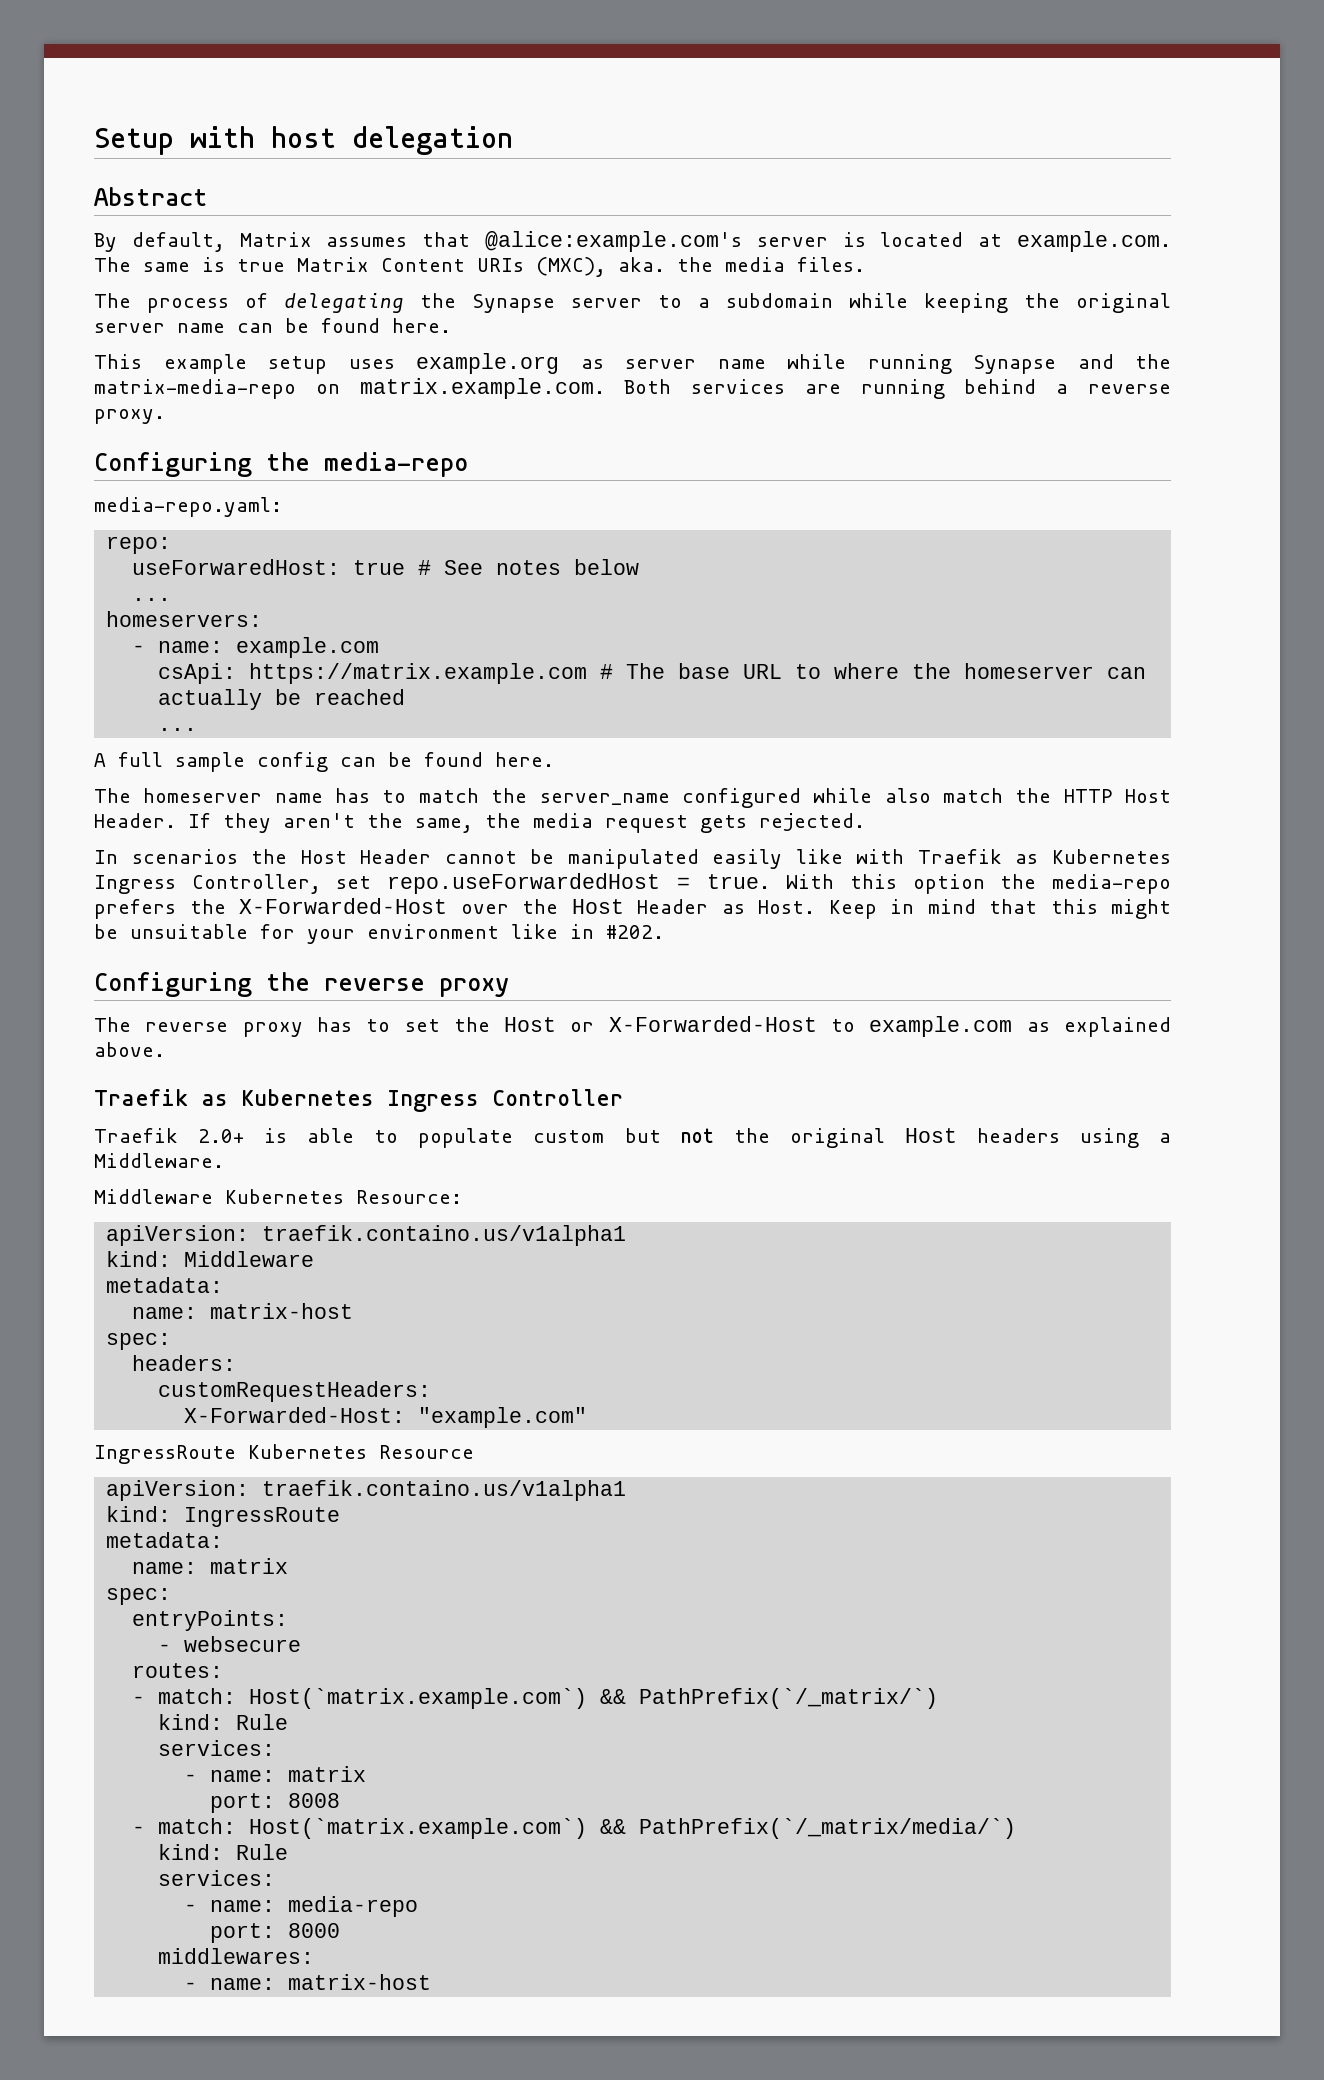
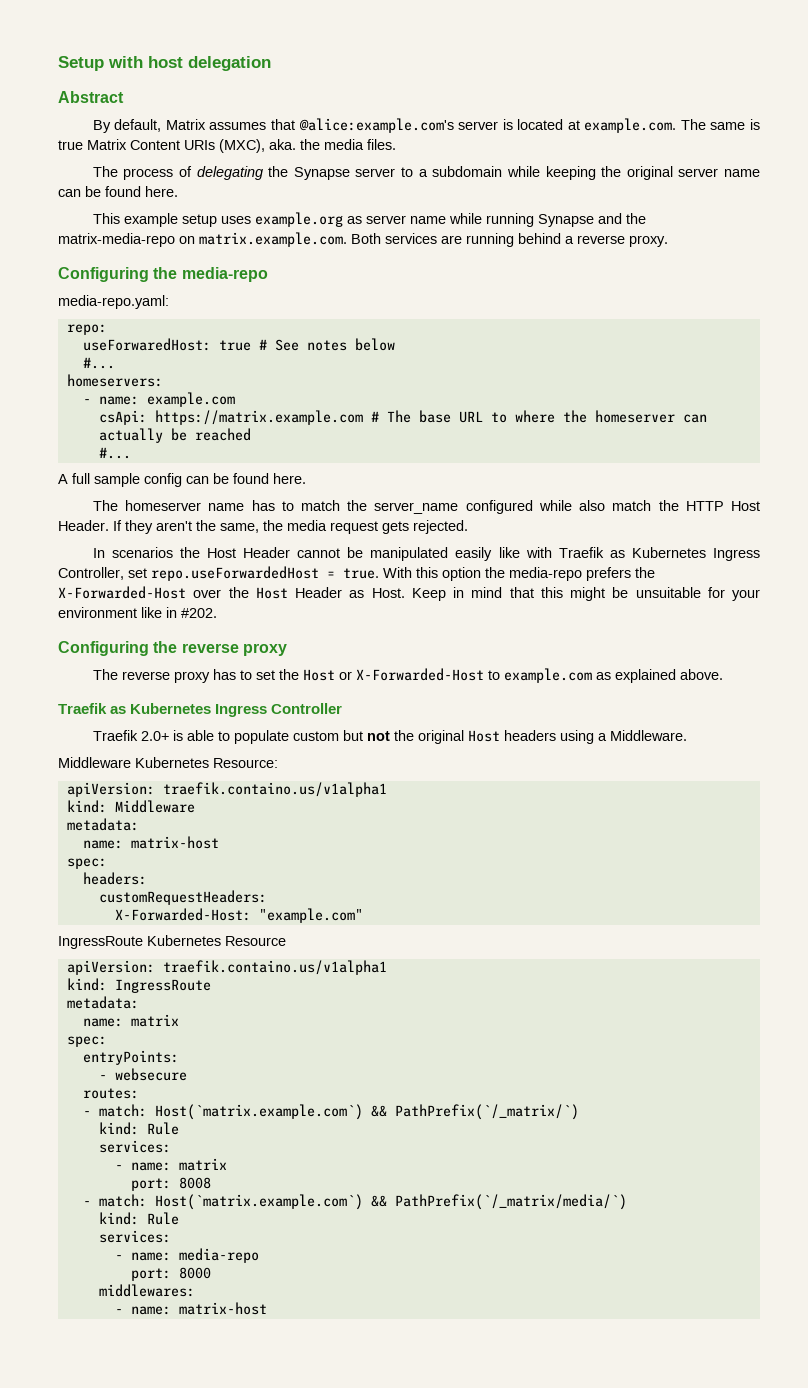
[132,598,172,601] ... -> [82,357,115,369] #...
[158,728,198,731] ... -> [98,447,131,459] #...

